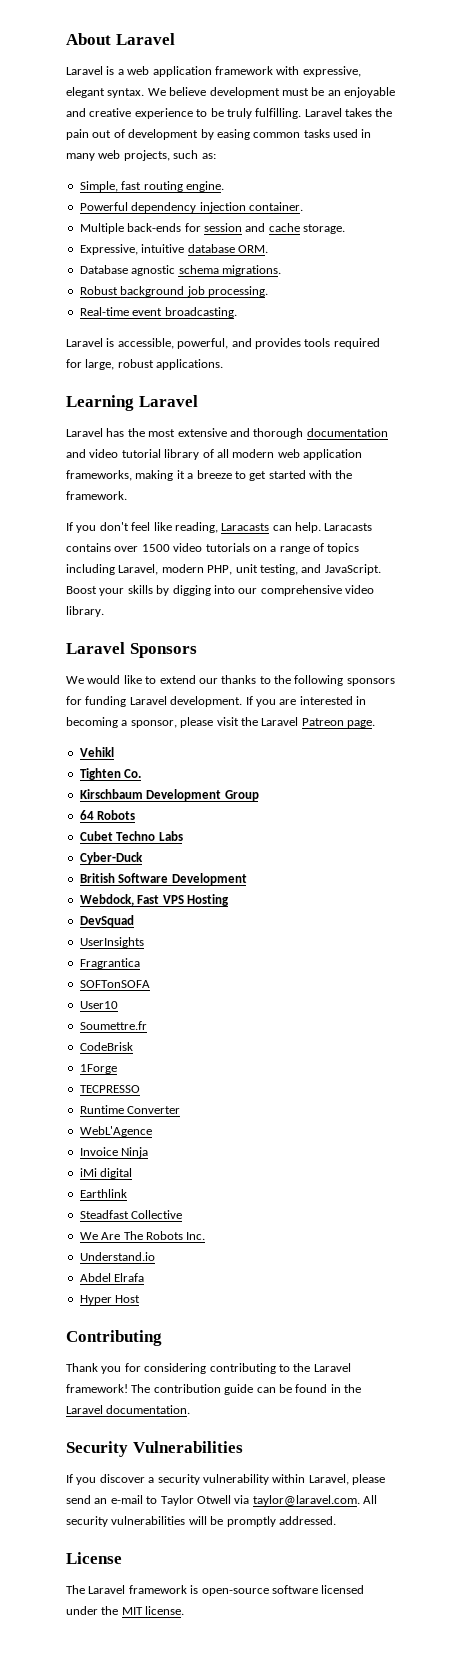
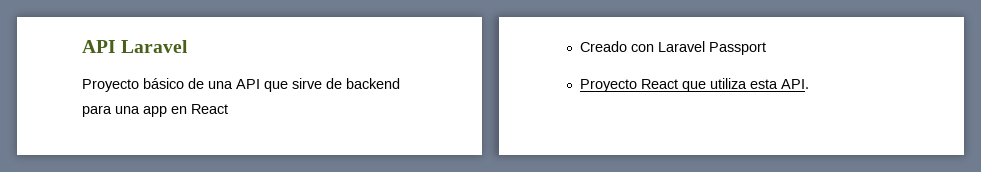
[66,33,175,45] [66,66,361,77] [66,87,395,98] [66,108,393,119] [66,129,372,140] [66,150,216,161] [79,181,224,192] [79,202,303,213] [79,223,345,234] [79,244,268,255] [79,265,281,276] [79,286,268,297] [79,307,237,318] [66,338,380,349] [66,359,224,370] [66,395,198,411] [66,428,388,439] [66,449,362,460] [66,470,353,481] [66,491,127,500] [66,522,373,533] [66,543,360,554] [66,564,381,575] [66,585,374,596] [66,606,104,617] [66,642,197,658] [66,675,395,686] [66,696,366,707] [66,717,375,728] [79,747,114,757] [79,768,142,780] [79,789,259,801] [79,810,136,820] [79,831,183,841] [79,852,143,864] [79,873,247,885] [79,894,229,906] [79,915,134,927] [79,937,144,948] [79,958,140,969] [79,980,150,988] [79,1001,118,1009] [79,1021,147,1030] [79,1042,133,1051] [79,1064,117,1074] [79,1085,140,1093] [79,1105,181,1114] [79,1126,152,1137] [79,1147,149,1158] [79,1168,133,1179] [79,1189,127,1198] [79,1210,183,1219] [79,1231,206,1240] [79,1252,155,1261] [79,1273,145,1282] [79,1295,141,1305] [66,1330,162,1346] [66,1363,351,1374] [66,1384,361,1395] [66,1405,191,1414] [66,1441,243,1457] [66,1474,385,1485] [66,1495,377,1506] [66,1516,336,1527] [66,1552,122,1564] [66,1585,365,1596] [66,1606,185,1615] About Laravel // Laravel is a web application framework with expressive, elegant syntax. We believe development must be an enjoyable and creative experience to be truly fulfilling. Laravel takes the pain out of development by easing common tasks used in many web projects, such as: // Simple, fast routing engine. // Powerful dependency injection container. // Multiple back-ends for session and cache storage. // Expressive, intuitive database ORM. // Database agnostic schema migrations. // Robust background job processing. // Real-time event broadcasting. // Laravel is accessible, powerful, and provides tools required for large, robust applications. // Learning Laravel // Laravel has the most extensive and thorough documentation and video tutorial library of all modern web application frameworks, making it a breeze to get started with the framework. // If you don't feel like reading, Laracasts can help. Laracasts contains over 1500 video tutorials on a range of topics including Laravel, modern PHP, unit testing, and JavaScript. Boost your skills by digging into our comprehensive video library. // Laravel Sponsors // We would like to extend our thanks to the following sponsors for funding Laravel development. If you are interested in becoming a sponsor, please visit the Laravel Patreon page. // Vehikl // Tighten Co. // Kirschbaum Development Group // 64 Robots // Cubet Techno Labs // Cyber-Duck // British Software Development // Webdock, Fast VPS Hosting // DevSquad // UserInsights // Fragrantica // SOFTonSOFA // User10 // Soumettre.fr // CodeBrisk // 1Forge // TECPRESSO // Runtime Converter // WebL'Agence // Invoice Ninja // iMi digital // Earthlink // Steadfast Collective // We Are The Robots Inc. // Understand.io // Abdel Elrafa // Hyper Host // Contributing // Thank you for considering contributing to the Laravel framework! The contribution guide can be found in the Laravel documentation. // Security Vulnerabilities // If you discover a security vulnerability within Laravel, please send an e-mail to Taylor Otwell via taylor@laravel.com. All security vulnerabilities will be promptly addressed. // License // The Laravel framework is open-source software licensed under the MIT license. -> [82,40,189,53] [82,78,400,92] [82,104,228,117] [579,41,766,55] [579,78,809,92] API Laravel // Proyecto básico de una API que sirve de backend para una app en React // Creado con Laravel Passport // Proyecto React que utiliza esta API.

